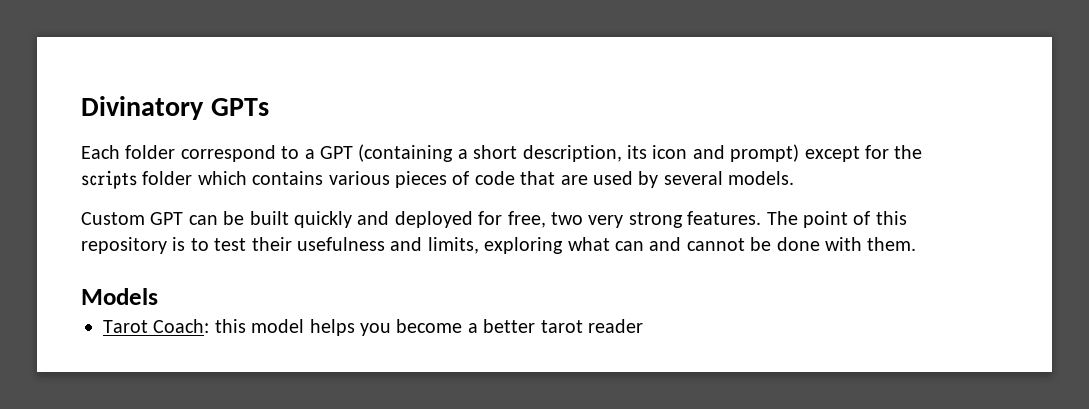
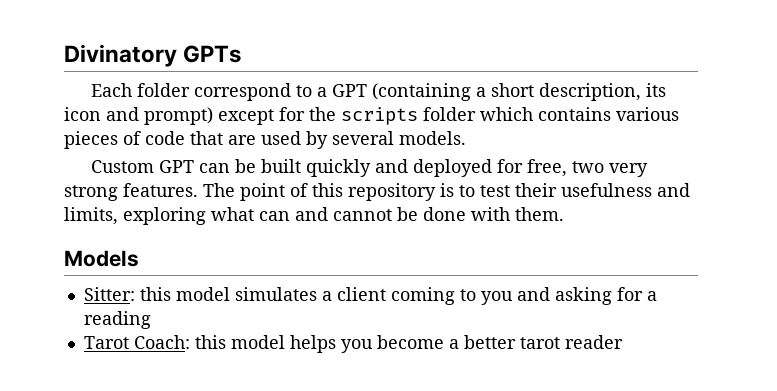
(158, 296) none -> [83,287,657,305] [83,311,151,329] // Sitter: this model simulates a client coming to you and asking for a reading

